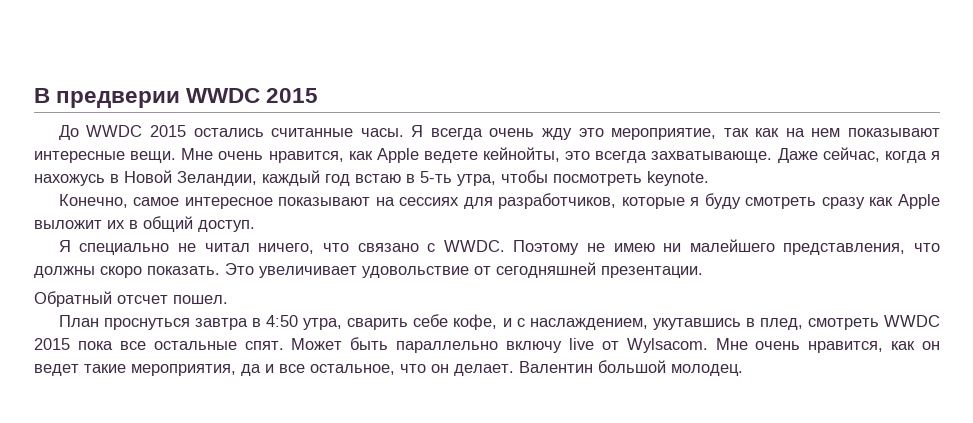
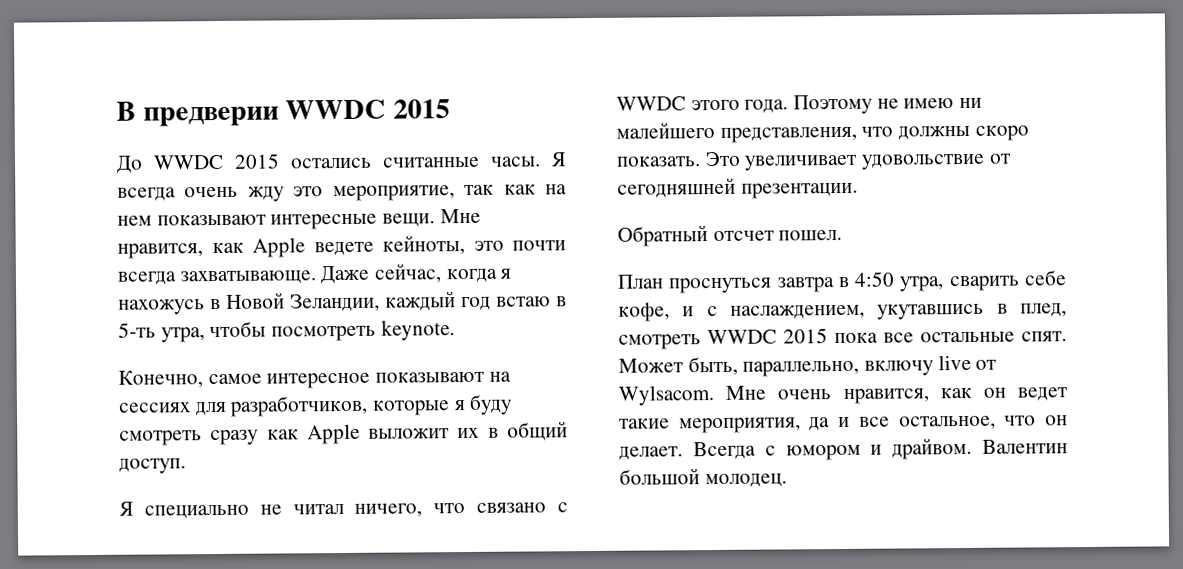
[218,151,264,160] очень -> (481, 216) none
[483,147,591,162] кейнойты, это -> [382,235,566,255] кейноты, это почти
[443,240,505,252] WWDC. -> [616,96,789,113] WWDC этого года.
[350,337,499,353] быть параллельно -> [687,356,860,377] быть, параллельно,
(514, 370) none -> [692,437,973,461] Всегда с юмором и драйвом.

